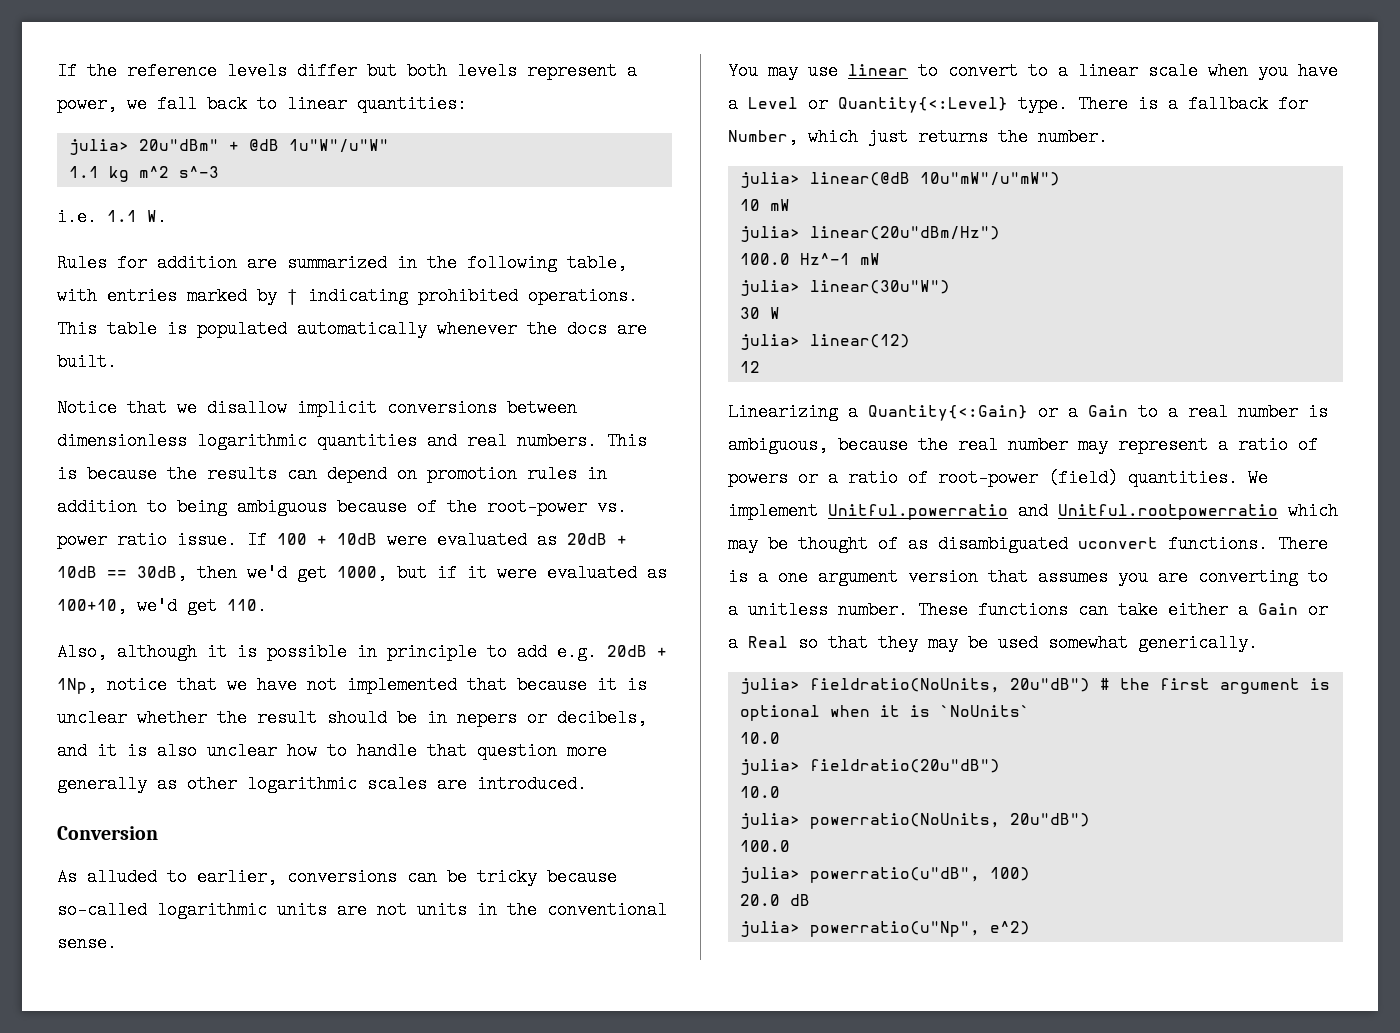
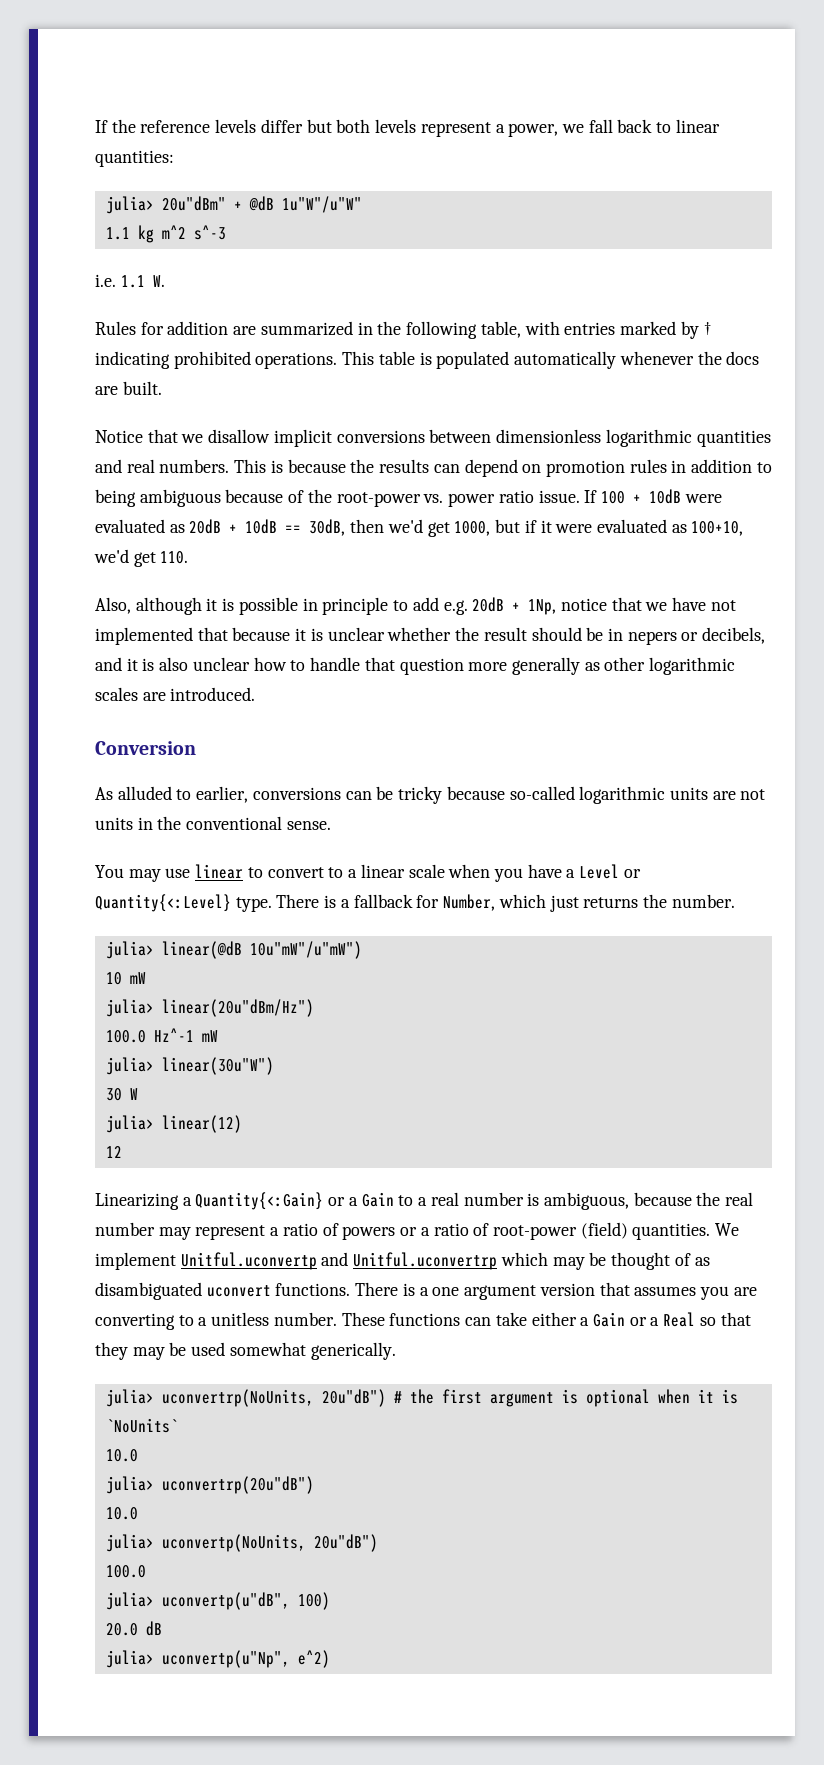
[828,502,1278,520] Unitful.powerratio and Unitful.rootpowerratio -> [180,1252,498,1270] Unitful.uconvertp and Unitful.uconvertrp
[809,678,1000,693] fieldratio(NoUnits, -> [161,1389,314,1407] uconvertrp(NoUnits,
[809,759,1000,773] [739,786,780,798] [739,813,1000,829] fieldratio(20u"dB") // 10.0 // julia> powerratio(NoUnits, -> [161,1476,314,1494] [105,1507,138,1520] [105,1534,306,1552] uconvertrp(20u"dB") // 10.0 // julia> uconvertp(NoUnits,
[809,867,980,883] powerratio(u"dB", -> [161,1592,290,1610] uconvertp(u"dB",
[809,921,980,937] powerratio(u"Np", -> [161,1650,290,1668] uconvertp(u"Np",

